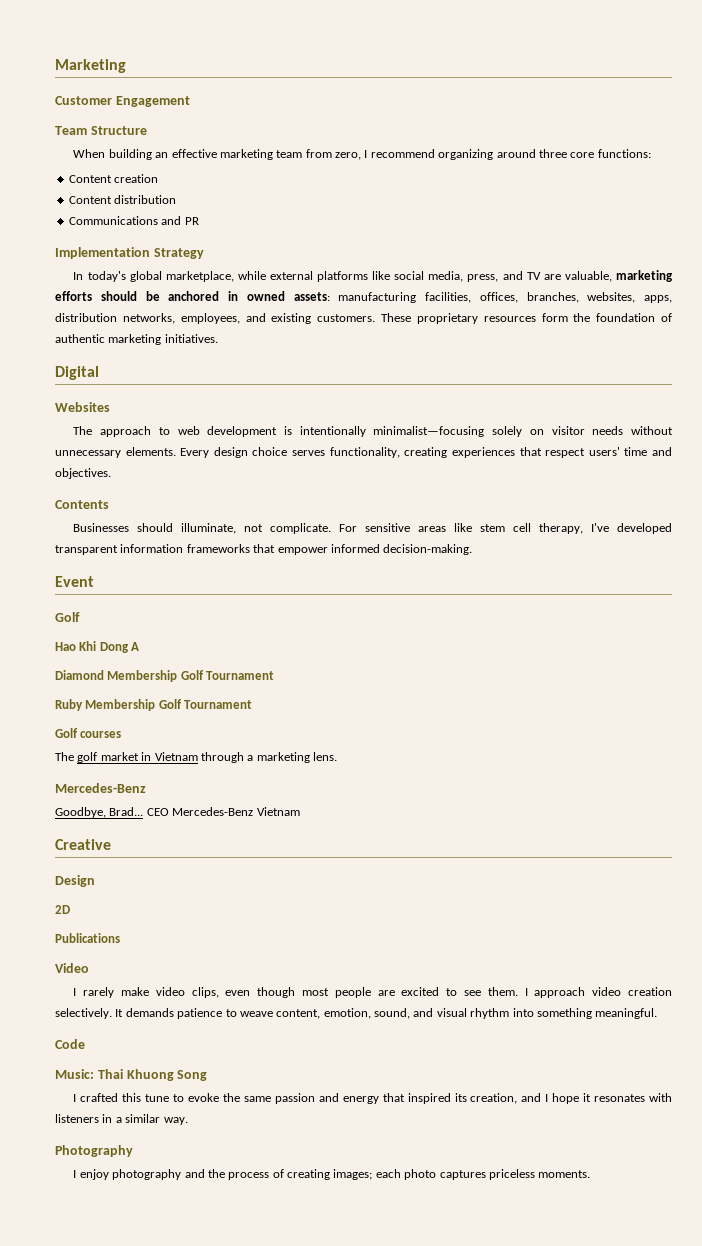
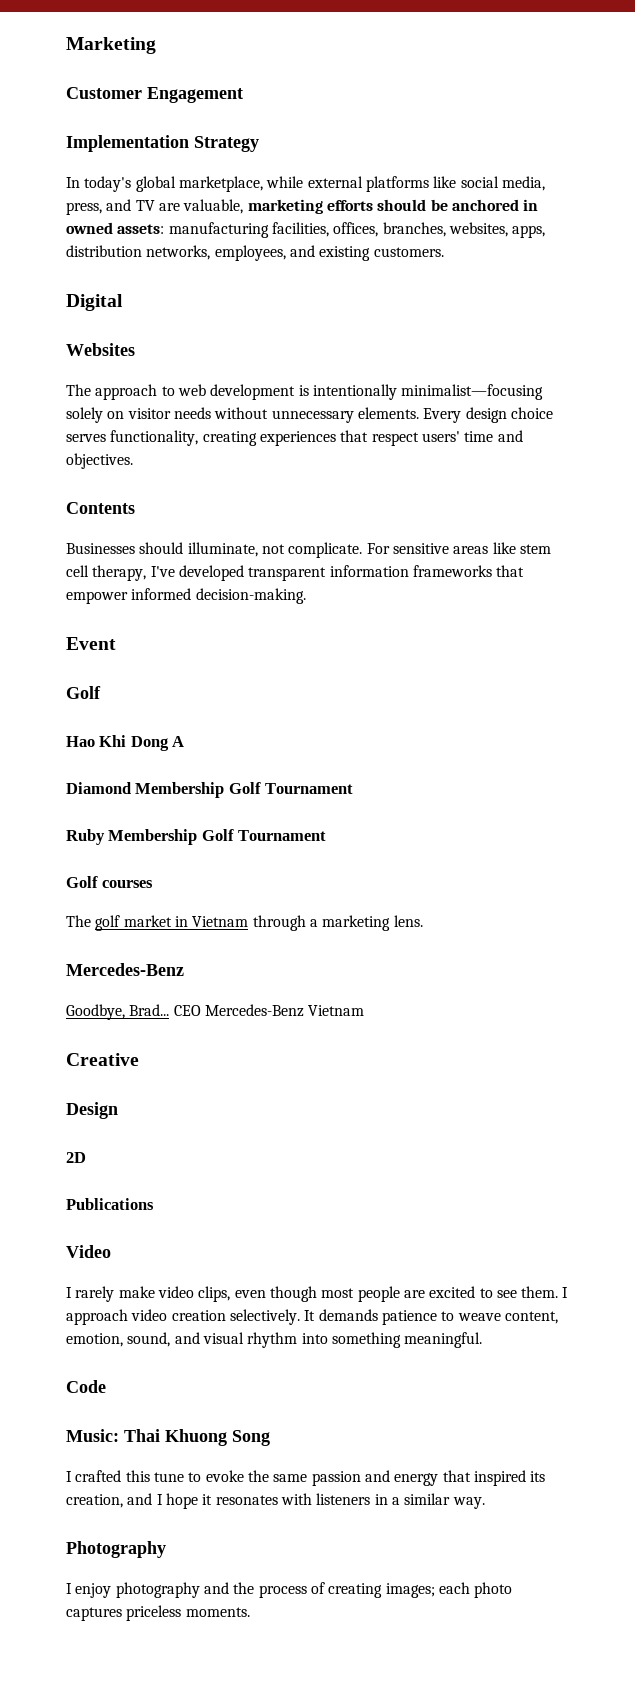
[55,126,147,135] [73,149,651,160] [68,174,159,183] [68,195,177,204] [68,216,199,225] // Team Structure // When building an effective marketing team from zero, I recommend organizing around three core functions: // Content creation // Content distribution // Communications and PR -> (243, 95) none
[381,313,673,324] [55,334,218,345] These proprietary resources form the foundation of authentic marketing initiatives. -> (444, 252) none

